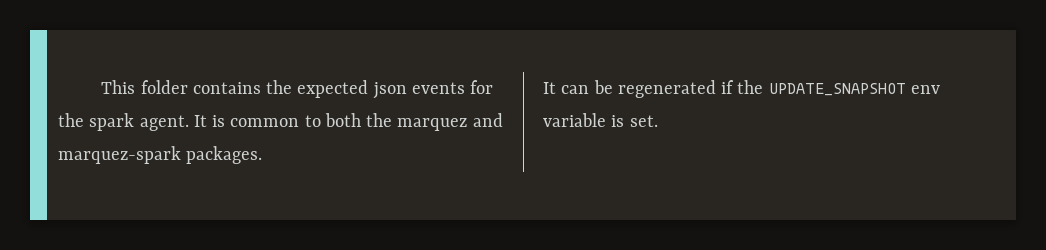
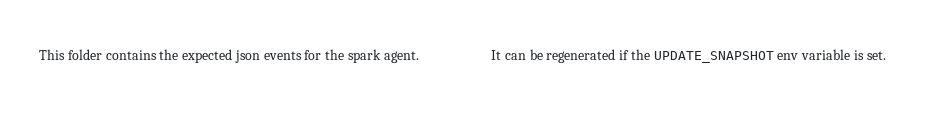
[193,113,503,131] [58,146,263,164] It is common to both the marquez and marquez-spark packages. -> (419, 57) none

